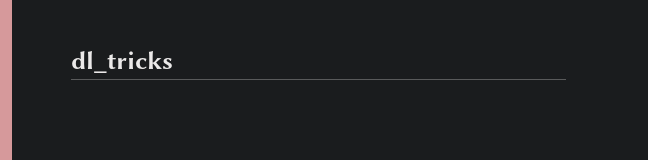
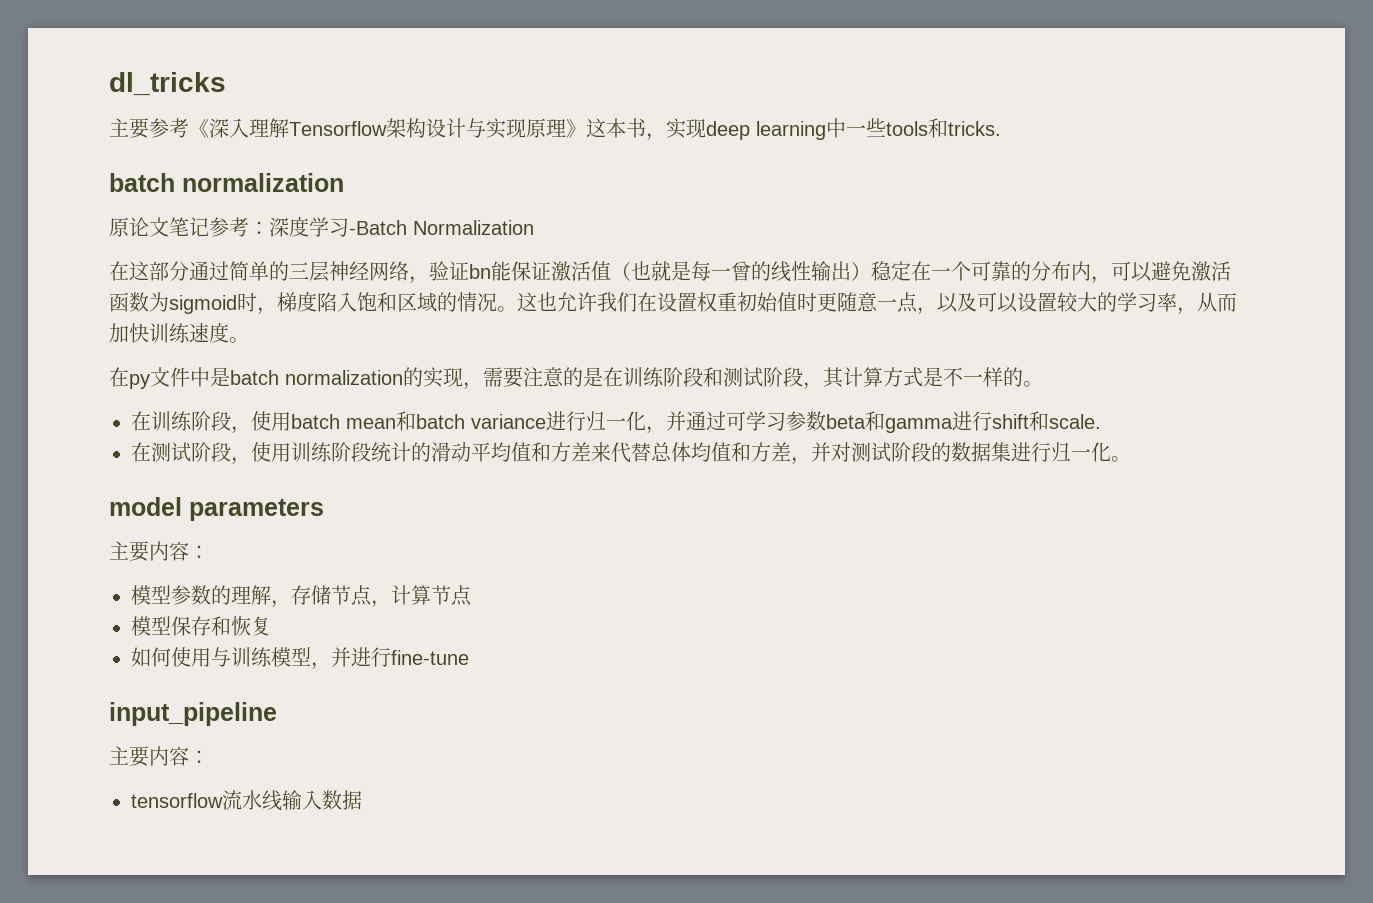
(173, 62) none -> [109,118,1001,141] [109,173,344,192] [109,216,534,237] [109,261,1231,284] [109,291,1237,315] [109,322,249,343] [109,367,1043,390] [131,411,1101,434] [131,442,1131,465] [109,497,324,521] [109,541,209,562] [131,585,472,608] [131,616,271,636] [131,647,469,670] [109,702,277,726] [109,746,209,767] [131,790,362,811] // 主要参考《深入理解Tensorflow架构设计与实现原理》这本书，实现deep learning中一些tools和tricks. // batch normalization // 原论文笔记参考：深度学习-Batch Normalization // 在这部分通过简单的三层神经网络，验证bn能保证激活值（也就是每一曾的线性输出）稳定在一个可靠的分布内，可以避免激活函数为sigmoid时，梯度陷入饱和区域的情况。这也允许我们在设置权重初始值时更随意一点，以及可以设置较大的学习率，从而加快训练速度。 // 在py文件中是batch normalization的实现，需要注意的是在训练阶段和测试阶段，其计算方式是不一样的。 // 在训练阶段，使用batch mean和batch variance进行归一化，并通过可学习参数beta和gamma进行shift和scale. // 在测试阶段，使用训练阶段统计的滑动平均值和方差来代替总体均值和方差，并对测试阶段的数据集进行归一化。 // model parameters // 主要内容： // 模型参数的理解，存储节点，计算节点 // 模型保存和恢复 // 如何使用与训练模型，并进行fine-tune // input_pipeline // 主要内容： // tensorflow流水线输入数据

